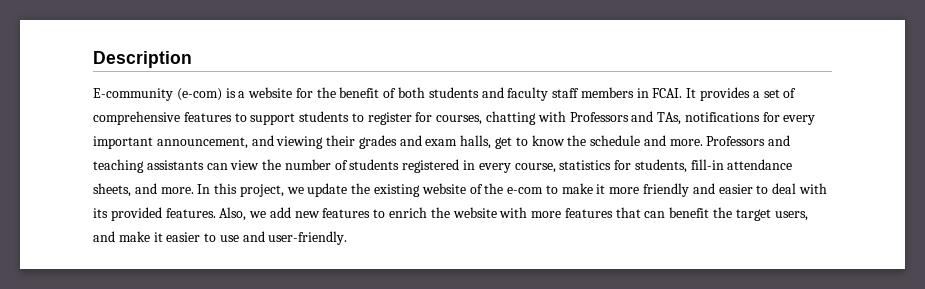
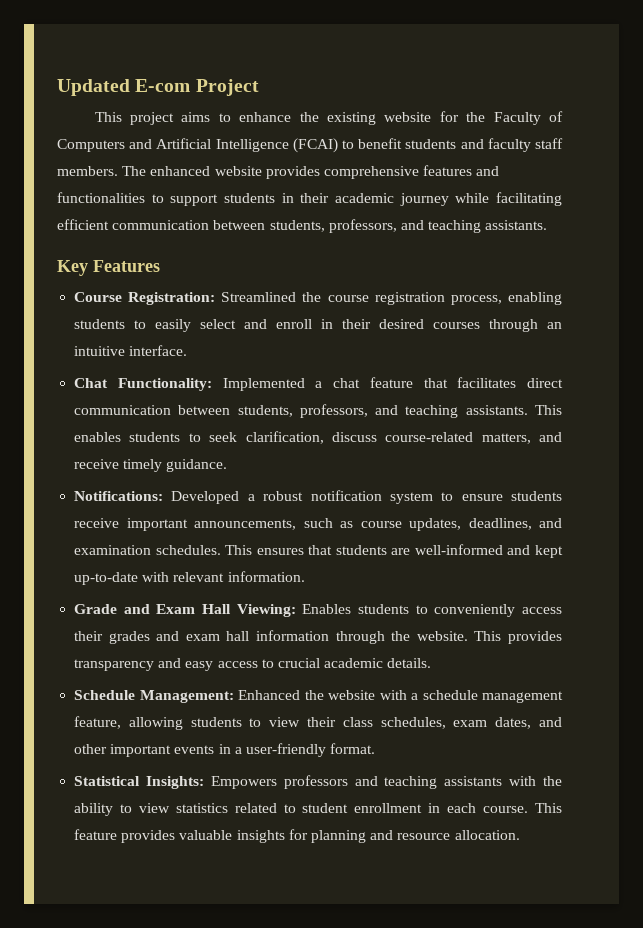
[93,51,192,68] [93,87,797,101] [93,111,816,125] [93,135,791,149] [93,159,793,173] [93,183,827,197] [93,207,808,221] [93,231,348,245] Description // E-community (e-com) is a website for the benefit of both students and faculty staff members in FCAI. It provides a set of comprehensive features to support students to register for courses, chatting with Professors and TAs, notifications for every important announcement, and viewing their grades and exam halls, get to know the schedule and more. Professors and teaching assistants can view the number of students registered in every course, statistics for students, fill-in attendance sheets, and more. In this project, we update the existing website of the e-com to make it more friendly and easier to deal with its provided features. Also, we add new features to enrich the website with more features that can benefit the target users, and make it easier to use and user-friendly. -> [57,79,259,96] [94,111,563,125] [57,138,563,153] [57,165,500,179] [57,192,562,206] [57,219,548,233] [57,260,160,276] [74,292,562,305] [74,319,562,332] [74,345,188,356] [74,377,563,391] [74,404,562,418] [74,431,562,444] [74,459,228,472] [74,490,562,504] [74,518,562,531] [74,544,563,558] [74,571,305,585] [74,604,562,617] [74,630,562,644] [74,658,432,671] [74,690,563,703] [74,716,562,730] [74,743,376,757] [74,775,562,789] [74,803,562,816] [74,829,520,843] Updated E-com Project // This project aims to enhance the existing website for the Faculty of Computers and Artificial Intelligence (FCAI) to benefit students and faculty staff members. The enhanced website provides comprehensive features and functionalities to support students in their academic journey while facilitating efficient communication between students, professors, and teaching assistants. // Key Features // Course Registration: Streamlined the course registration process, enabling students to easily select and enroll in their desired courses through an intuitive interface. // Chat Functionality: Implemented a chat feature that facilitates direct communication between students, professors, and teaching assistants. This enables students to seek clarification, discuss course-related matters, and receive timely guidance. // Notifications: Developed a robust notification system to ensure students receive important announcements, such as course updates, deadlines, and examination schedules. This ensures that students are well-informed and kept up-to-date with relevant information. // Grade and Exam Hall Viewing: Enables students to conveniently access their grades and exam hall information through the website. This provides transparency and easy access to crucial academic details. // Schedule Management: Enhanced the website with a schedule management feature, allowing students to view their class schedules, exam dates, and other important events in a user-friendly format. // Statistical Insights: Empowers professors and teaching assistants with the ability to view statistics related to student enrollment in each course. This feature provides valuable insights for planning and resource allocation.

